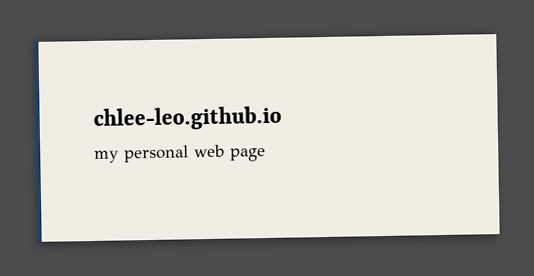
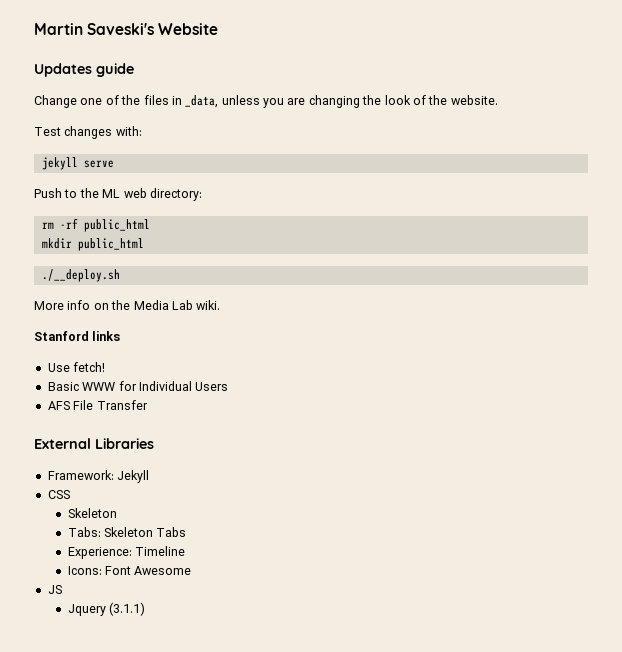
[93,105,282,131] [94,144,266,163] chlee-leo.github.io // my personal web page -> [34,23,219,35] [34,63,134,77] [34,95,498,108] [34,126,142,139] [41,157,114,170] [34,188,202,201] [41,218,150,232] [41,238,144,251] [41,269,120,282] [34,300,221,310] [34,331,121,341] [47,362,106,372] [47,381,229,391] [47,400,148,410] [34,438,154,449] [47,470,150,483] [47,490,70,499] [67,508,117,518] [67,527,187,537] [67,546,186,559] [67,566,192,575] [47,585,62,594] [67,602,146,616] Martin Saveski's Website // Updates guide // Change one of the files in _data, unless you are changing the look of the website. // Test changes with: // jekyll serve // Push to the ML web directory: // rm -rf public_html // mkdir public_html // ./__deploy.sh // More info on the Media Lab wiki. // Stanford links // Use fetch! // Basic WWW for Individual Users // AFS File Transfer // External Libraries // Framework: Jekyll // CSS // Skeleton // Tabs: Skeleton Tabs // Experience: Timeline // Icons: Font Awesome // JS // Jquery (3.1.1)

